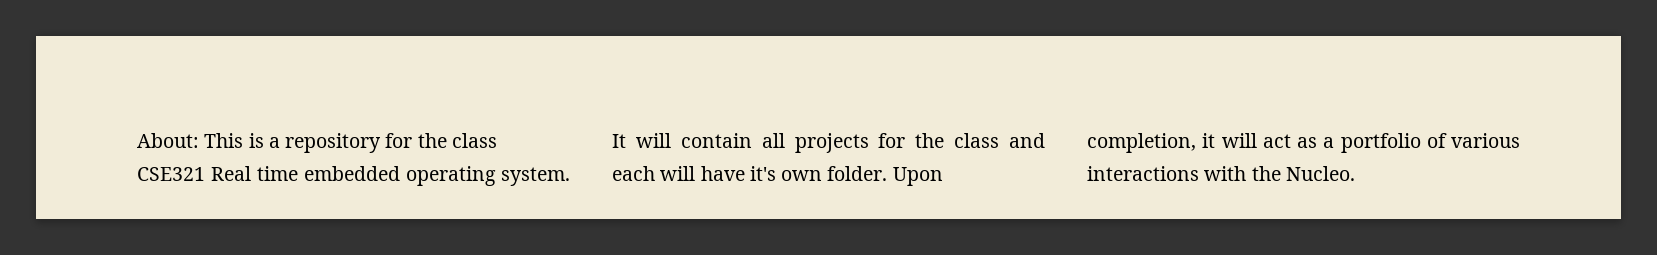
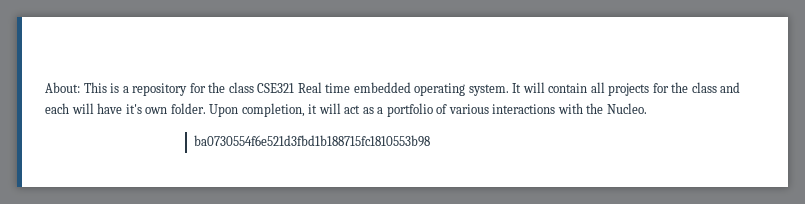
(1355, 173) none -> [194,135,431,147] // ba0730554f6e521d3fbd1b188715fc1810553b98

